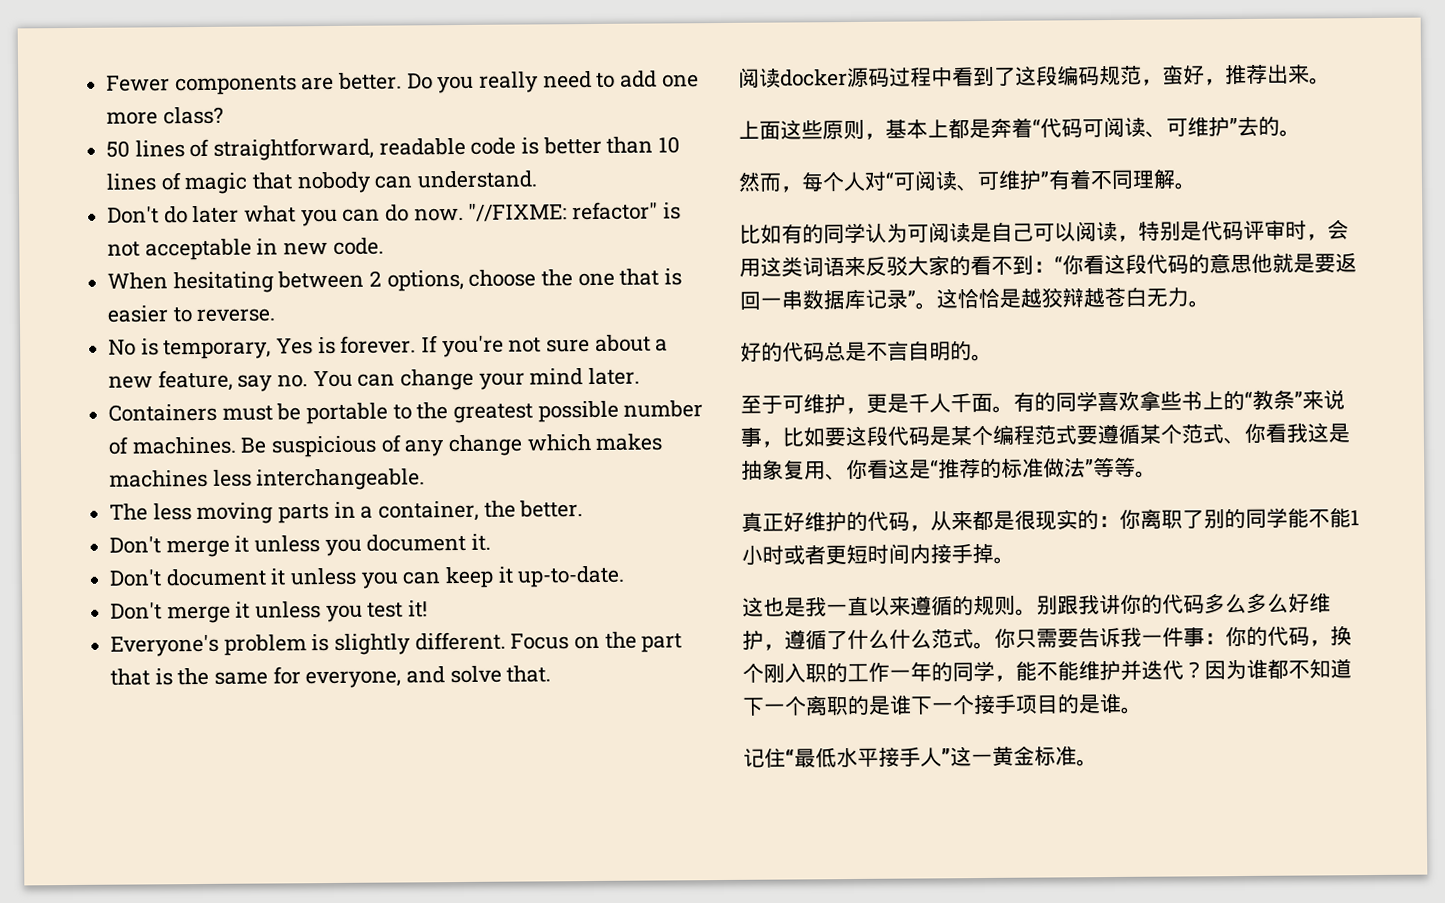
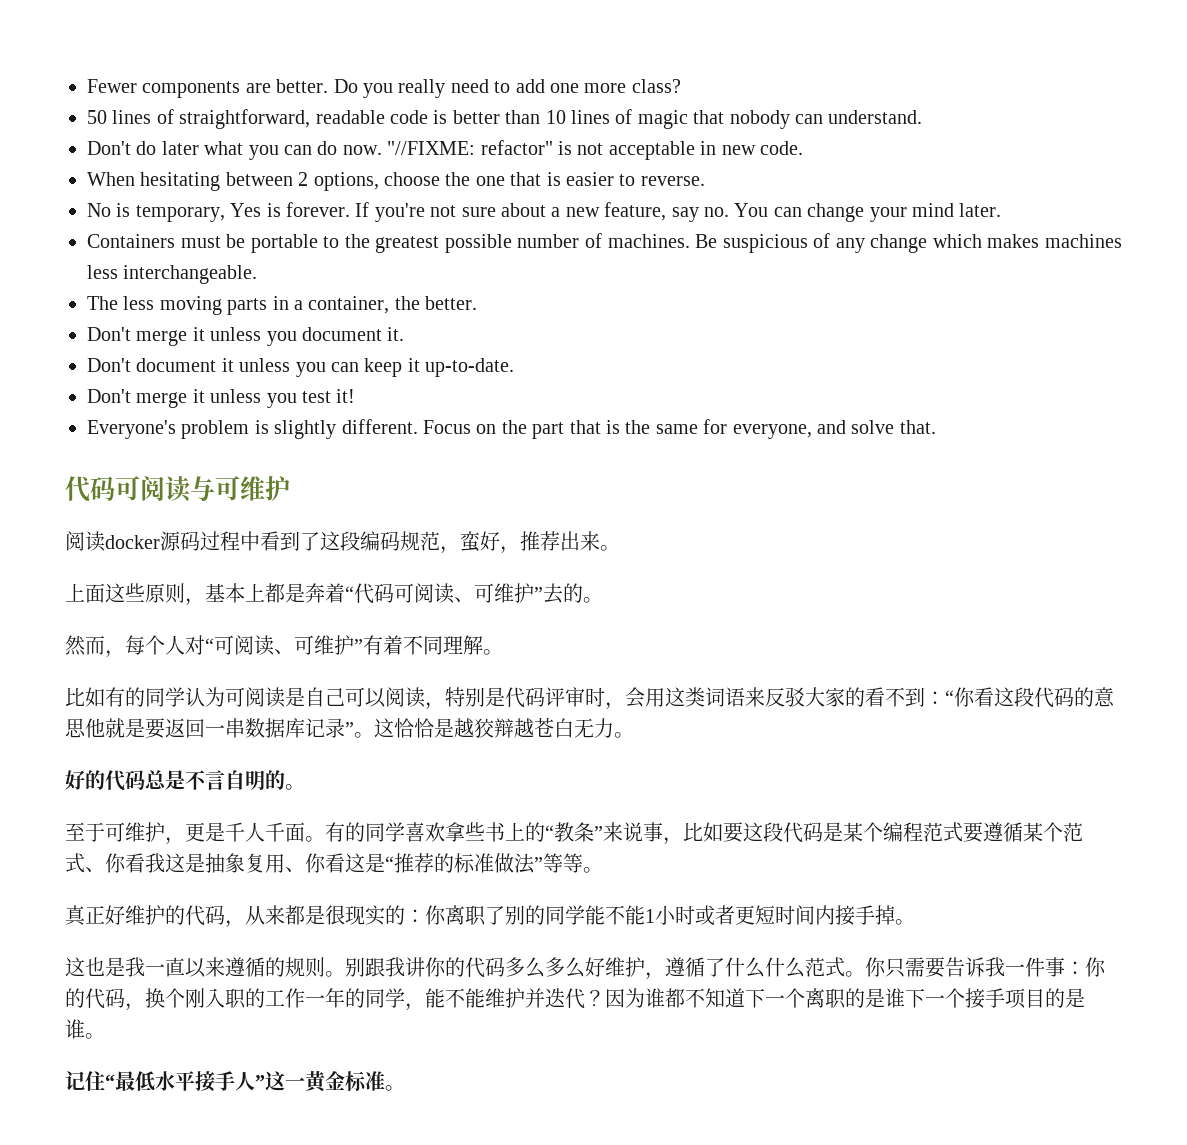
(552, 674) none -> [65,476,290,502] // 代码可阅读与可维护

